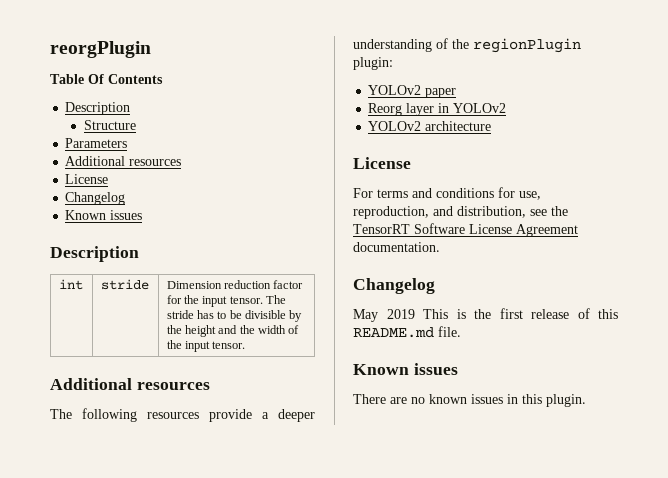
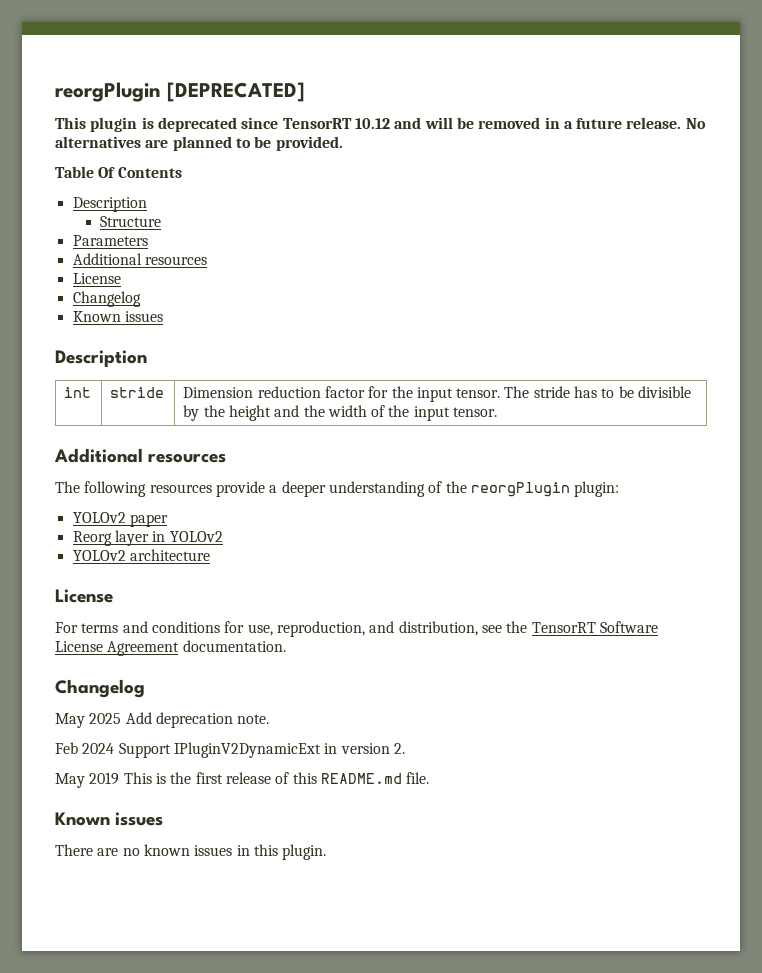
[50,41,151,58] reorgPlugin -> [55,82,305,102] [55,117,706,132] [55,136,343,151] reorgPlugin [DEPRECATED] // This plugin is deprecated since TensorRT 10.12 and will be removed in a future release. No alternatives are planned to be provided.
[473,38,581,53] regionPlugin -> [470,482,570,497] reorgPlugin
(435, 286) none -> [55,712,270,728] [55,742,405,758] // May 2025 Add deprecation note. // Feb 2024 Support IPluginV2DynamicExt in version 2.

